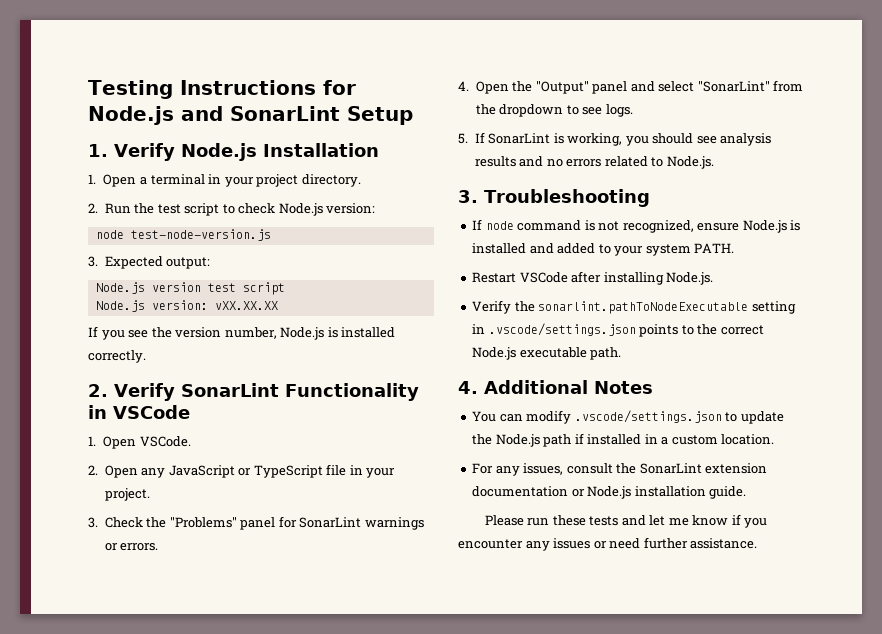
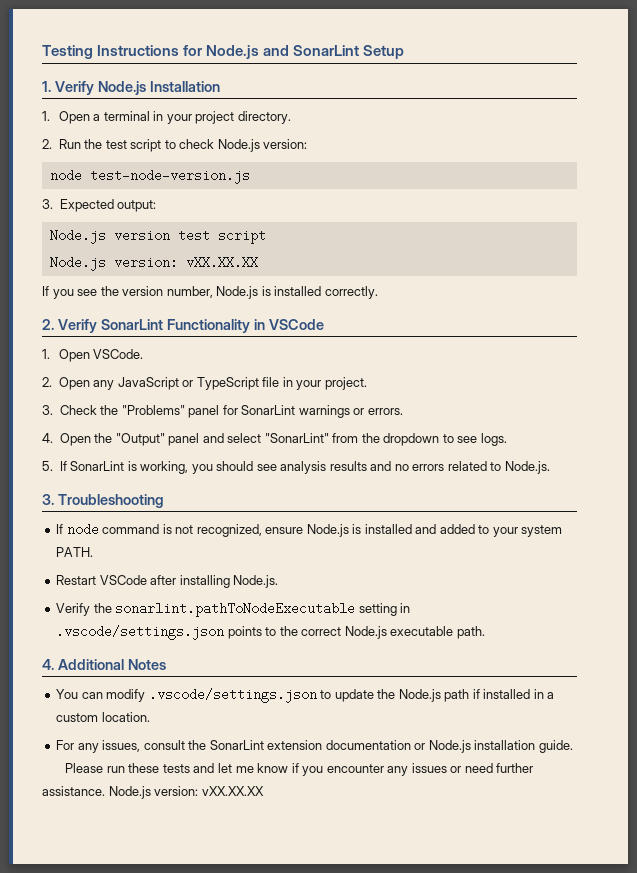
(758, 543) none -> [108,786,264,799] Node.js version: vXX.XX.XX

